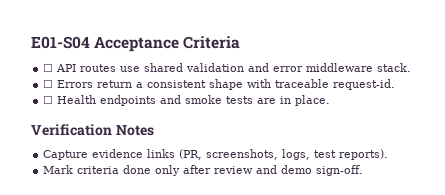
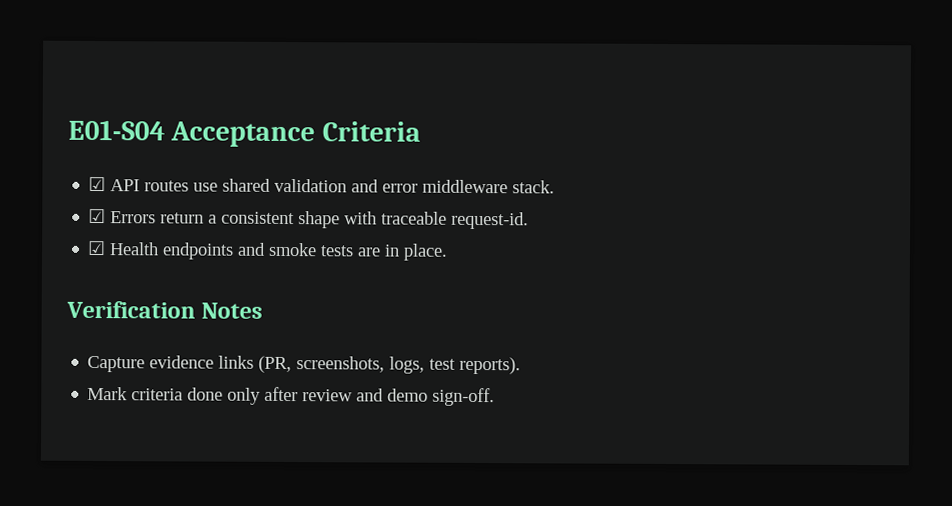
[43,63,54,72] ☐ -> [88,176,107,192] ☑
[43,79,54,88] ☐ -> [88,208,107,224] ☑
[43,95,54,104] ☐ -> [87,240,107,256] ☑

